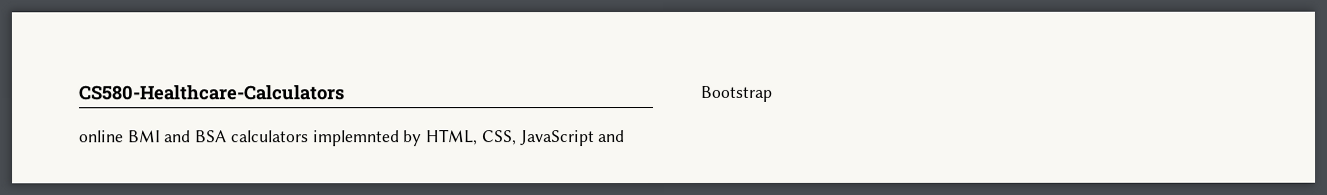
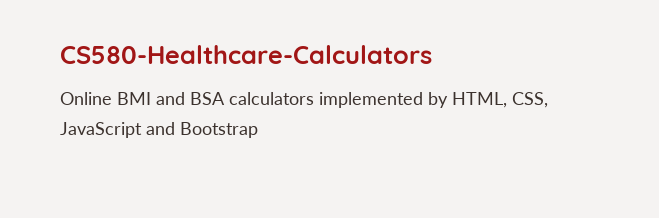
[79,130,124,143] online -> [60,92,112,105] Online
[312,130,400,147] implemnted -> [319,92,423,108] implemented

